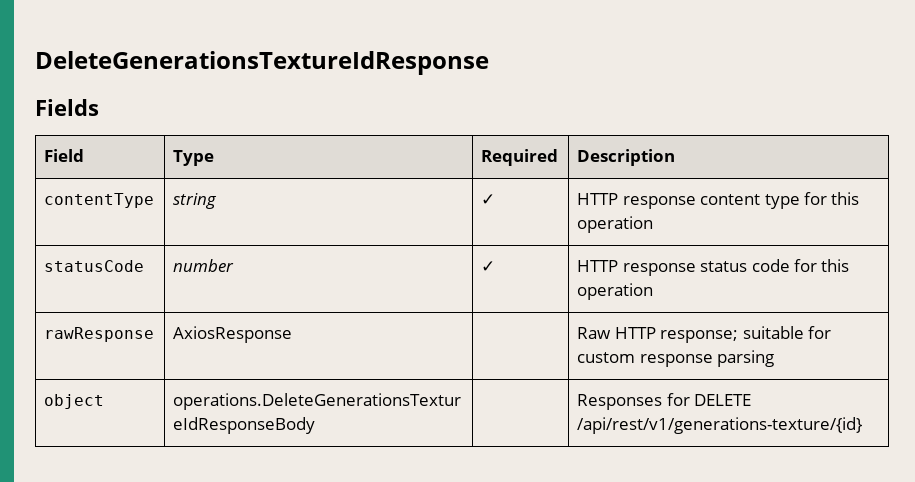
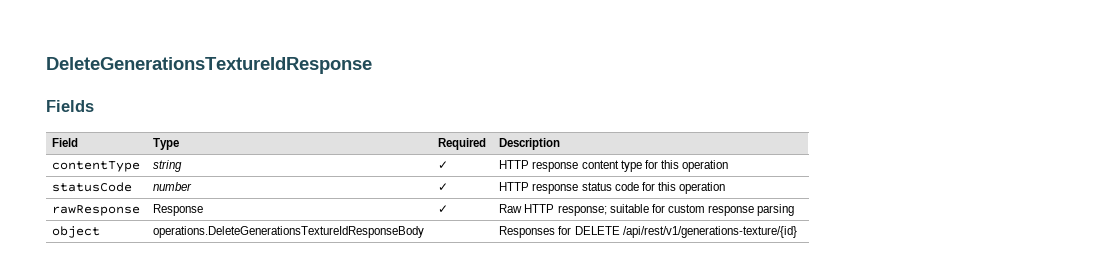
[173,326,293,343] AxiosResponse | -> [153,204,204,216] [438,205,449,213] Response | ✓

